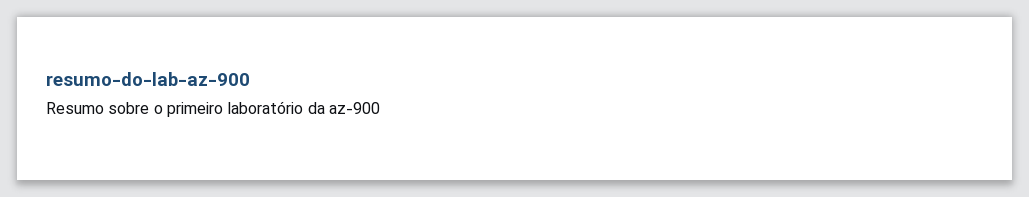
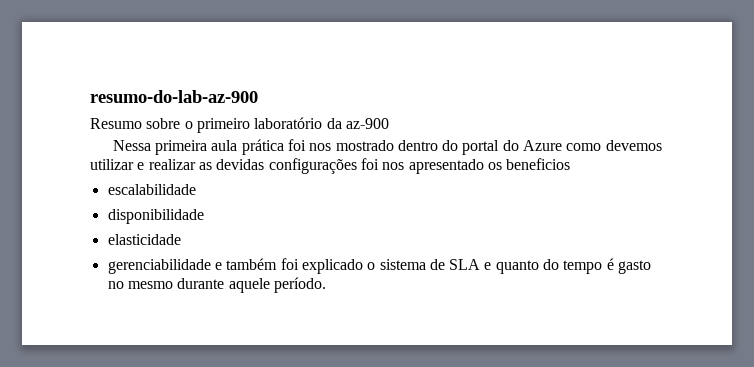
(380, 108) none -> [112,139,662,155] [90,158,571,174] [107,184,196,195] [107,209,204,224] [107,234,181,245] [107,258,652,274] [107,277,326,293] // Nessa primeira aula prática foi nos mostrado dentro do portal do Azure como devemos utilizar e realizar as devidas configurações foi nos apresentado os beneficios // escalabilidade // disponibilidade // elasticidade // gerenciabilidade e também foi explicado o sistema de SLA e quanto do tempo é gasto no mesmo durante aquele período.

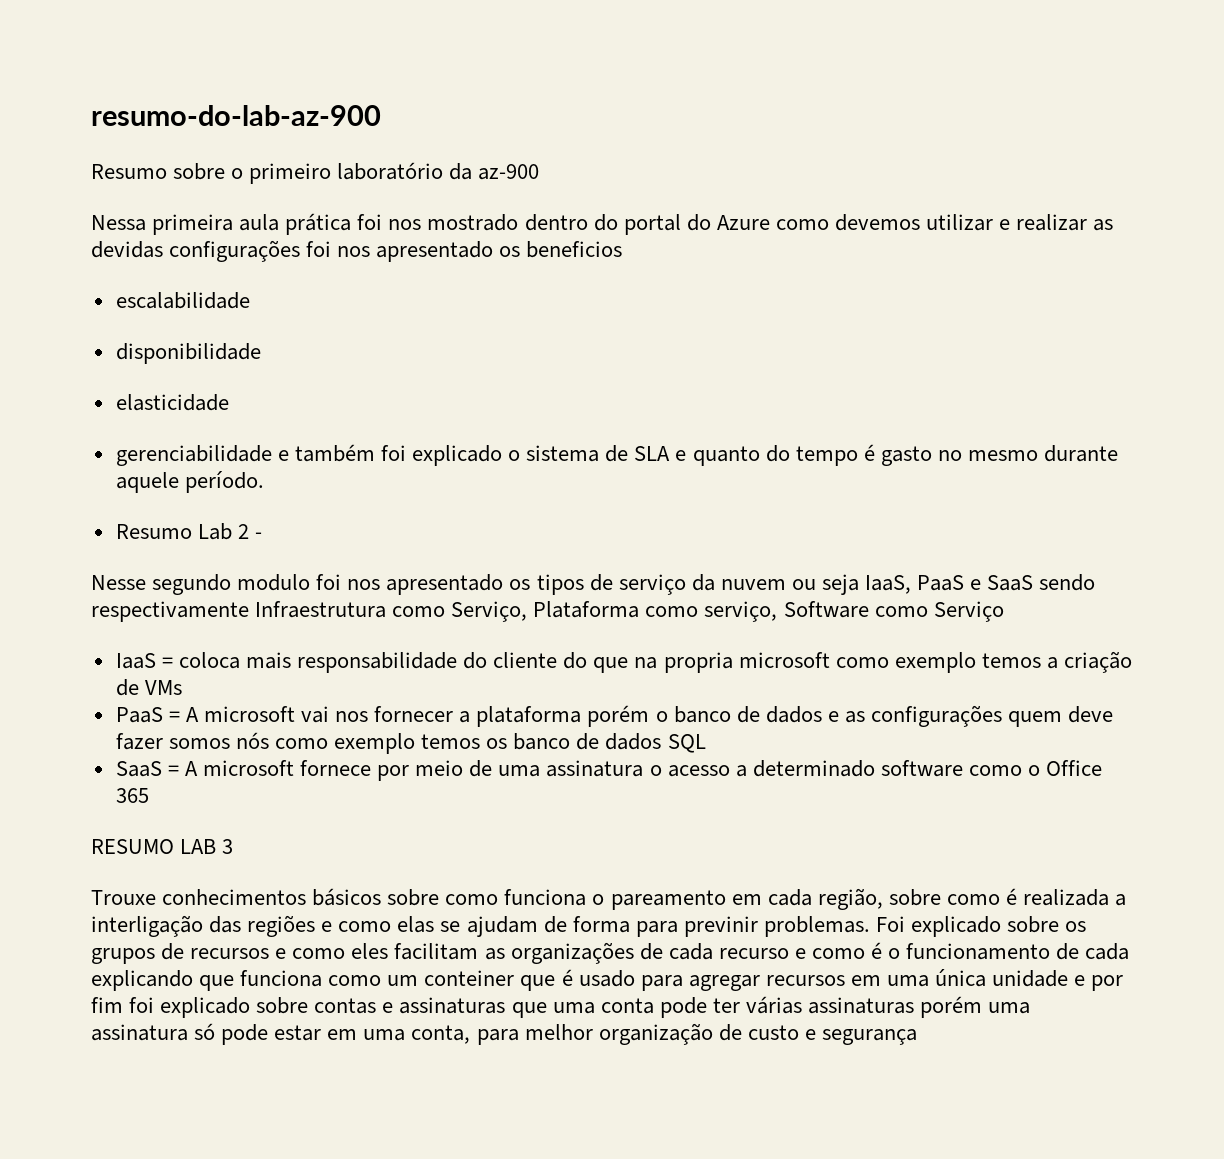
(326, 285) none -> [115,523,262,540] [91,574,1096,595] [91,601,1004,622] [115,651,1132,673] [115,679,182,696] [115,705,1114,727] [115,732,706,754] [115,760,1103,781] [115,788,149,803] [91,839,234,854] [91,888,1127,910] [91,915,1087,937] [91,942,1130,964] [91,969,1124,991] [91,996,1031,1018] [91,1023,917,1045] // Resumo Lab 2 - // Nesse segundo modulo foi nos apresentado os tipos de serviço da nuvem ou seja IaaS, PaaS e SaaS sendo respectivamente Infraestrutura como Serviço, Plataforma como serviço, Software como Serviço // IaaS = coloca mais responsabilidade do cliente do que na propria microsoft como exemplo temos a criação de VMs // PaaS = A microsoft vai nos fornecer a plataforma porém o banco de dados e as configurações quem deve fazer somos nós como exemplo temos os banco de dados SQL // SaaS = A microsoft fornece por meio de uma assinatura o acesso a determinado software como o Office 365 // RESUMO LAB 3 // Trouxe conhecimentos básicos sobre como funciona o pareamento em cada região, sobre como é realizada a interligação das regiões e como elas se ajudam de forma para previnir problemas. Foi explicado sobre os grupos de recursos e como eles facilitam as organizações de cada recurso e como é o funcionamento de cada explicando que funciona como um conteiner que é usado para agregar recursos em uma única unidade e por fim foi explicado sobre contas e assinaturas que uma conta pode ter várias assinaturas porém uma assinatura só pode estar em uma conta, para melhor organização de custo e segurança

